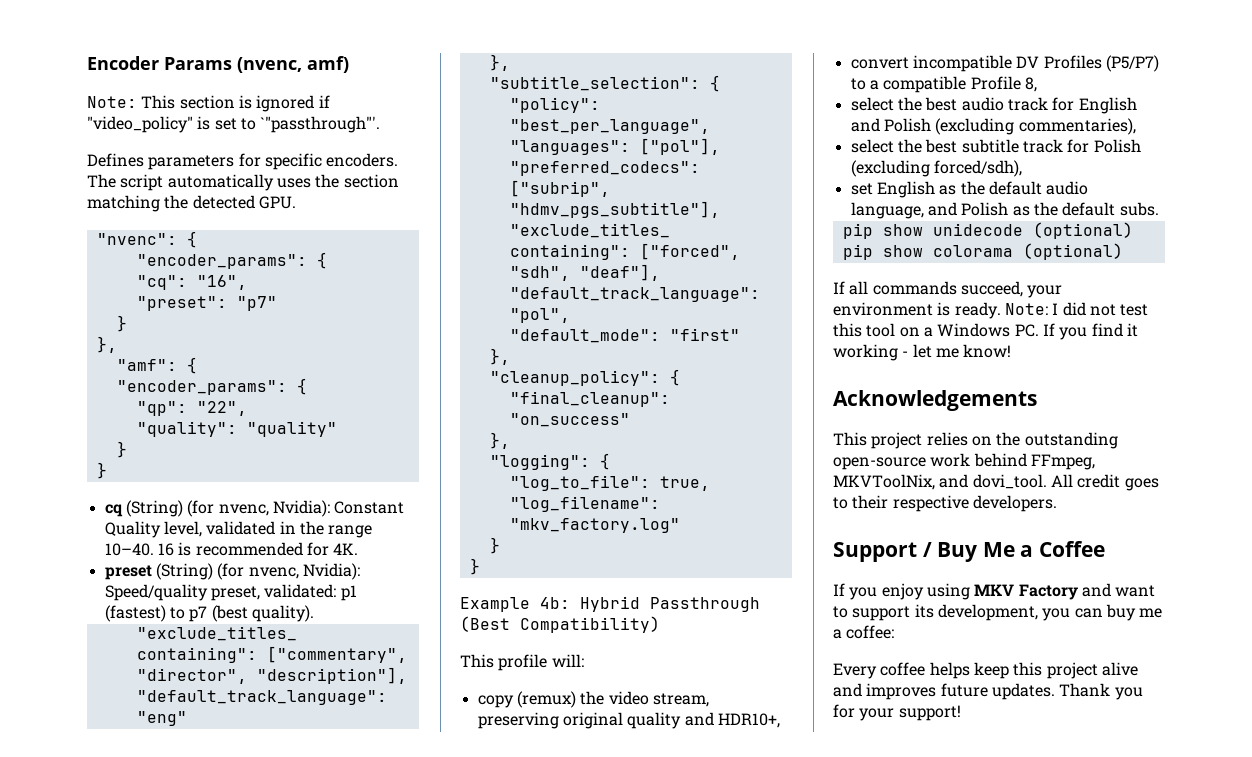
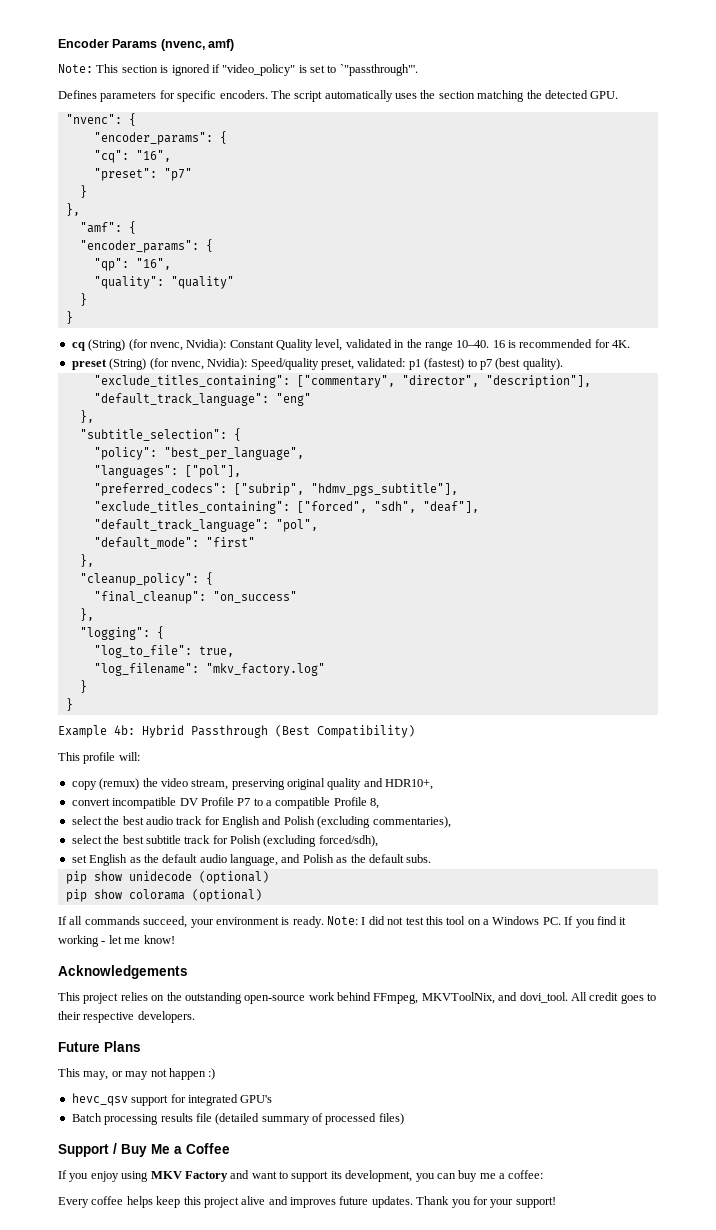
[196,401,247,416] "22", -> [135,258,171,270] "16",
[1043,55,1159,72] Profiles (P5/P7) -> [200,797,251,806] Profile P7
(1057, 503) none -> [58,1041,141,1052] [58,1068,216,1080] [71,1093,273,1106] [71,1113,404,1125] // Future Plans // This may, or may not happen :) // hevc_qsv support for integrated GPU's // Batch processing results file (detailed summary of processed files)

